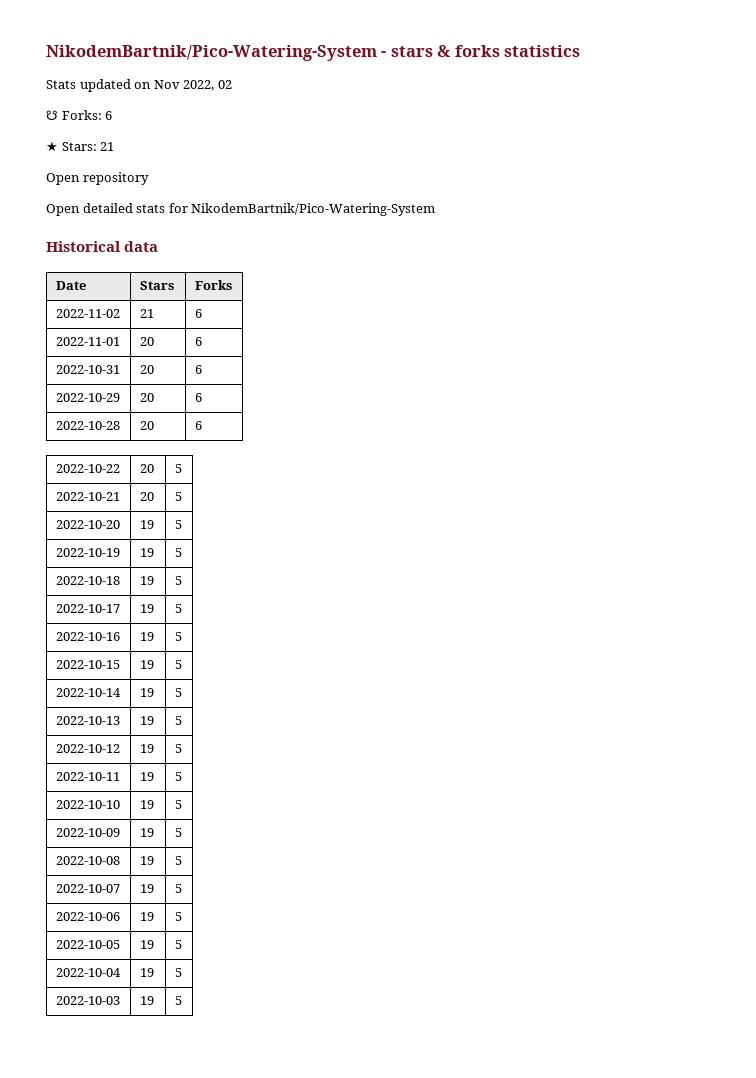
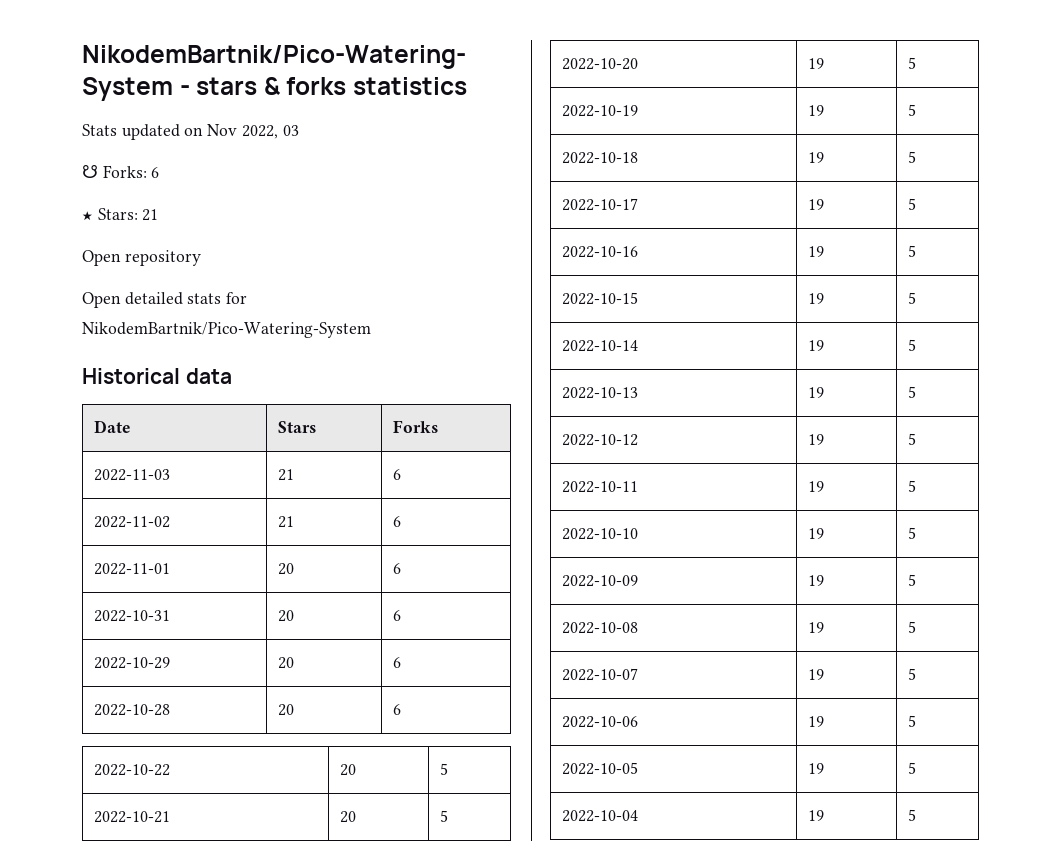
[217,80,232,89] 02 -> [282,125,299,136] 03
(232, 285) none -> [94,469,171,481] [278,469,295,481] [393,469,402,480] // 2022-11-03 | 21 | 6
[55,996,120,1005] [139,996,154,1005] [174,996,182,1005] // 2022-10-03 | 19 | 5 -> (917, 815) none

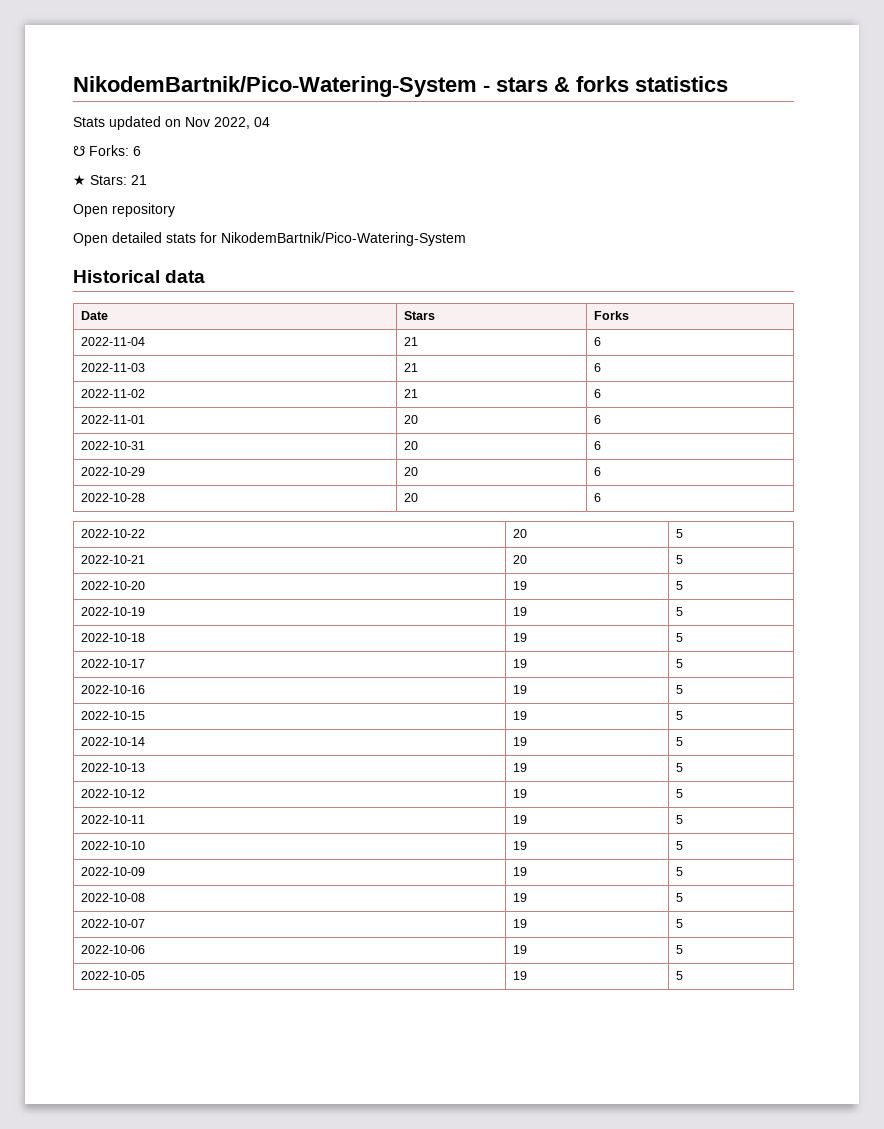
[282,125,299,136] 03 -> [254,117,270,127] 04
(439, 426) none -> [80,337,145,346] [403,337,418,346] [593,337,601,346] // 2022-11-04 | 21 | 6
[562,810,639,822] [808,810,825,821] [908,809,917,821] // 2022-10-04 | 19 | 5 -> (683, 975) none

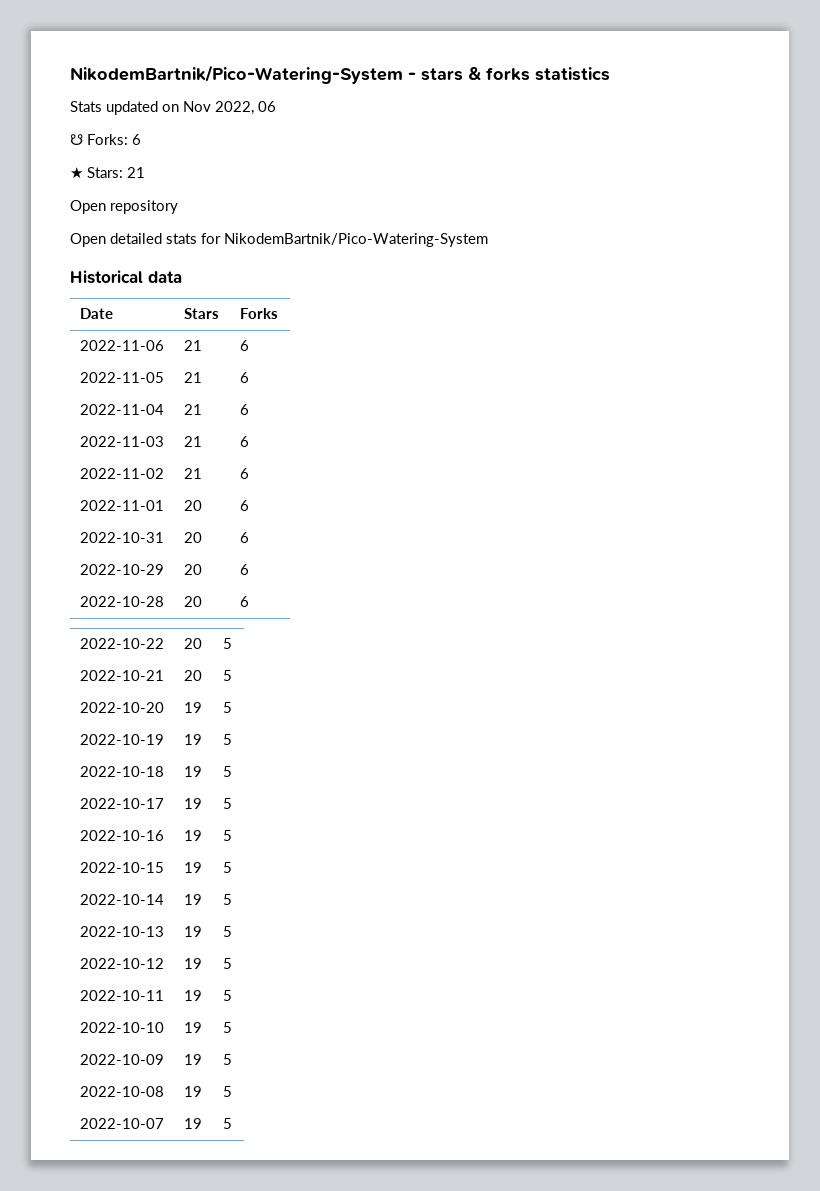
[254,117,270,127] 04 -> [258,101,276,112] 06
(629, 315) none -> [79,340,164,351] [183,340,202,351] [239,340,249,351] [79,372,164,383] [183,372,202,383] [239,372,249,383] // 2022-11-06 | 21 | 6 // 2022-11-05 | 21 | 6
[80,945,145,954] [512,945,527,954] [675,945,683,954] [80,971,145,980] [512,971,527,980] [675,971,683,980] // 2022-10-06 | 19 | 5 // 2022-10-05 | 19 | 5 -> (232, 1123) none

